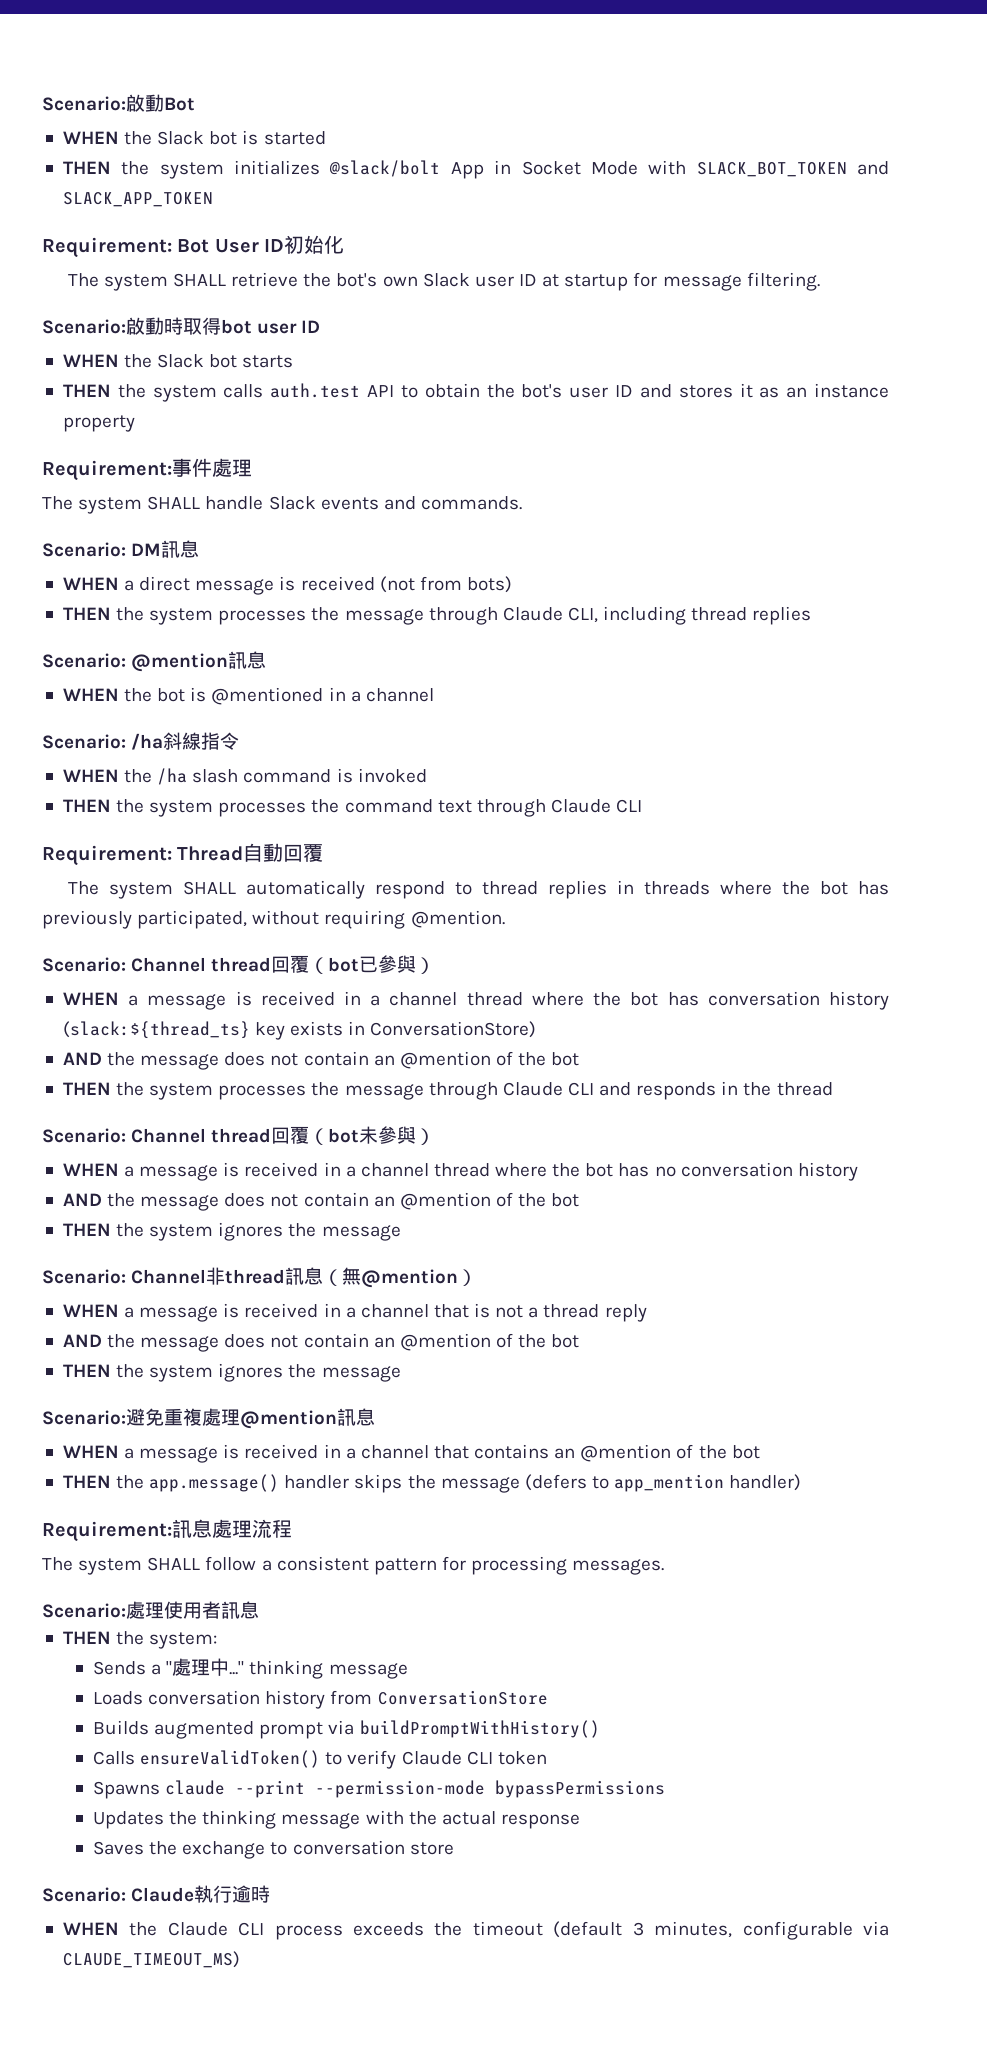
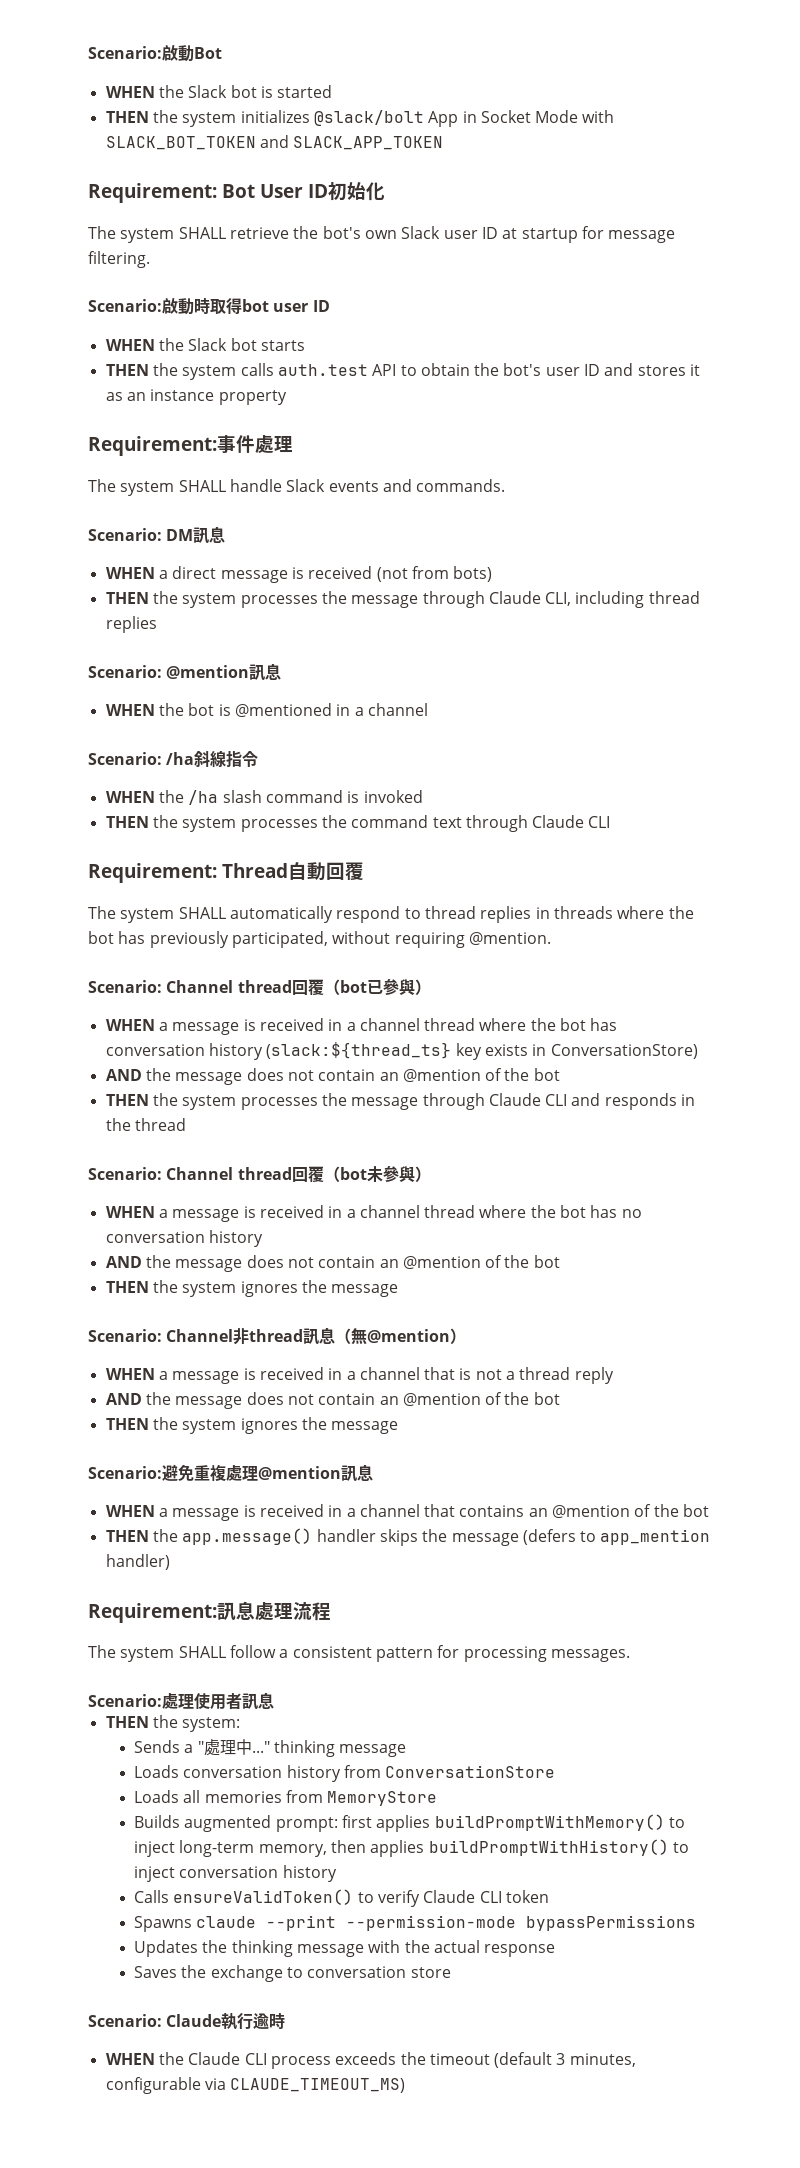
[93,1720,600,1739] Builds augmented prompt via buildPromptWithHistory() -> [134,1790,438,1806] [134,1814,686,1832] [134,1839,690,1857] [134,1865,337,1882] Loads all memories from MemoryStore // Builds augmented prompt: first applies buildPromptWithMemory() to inject long-term memory, then applies buildPromptWithHistory() to inject conversation history

